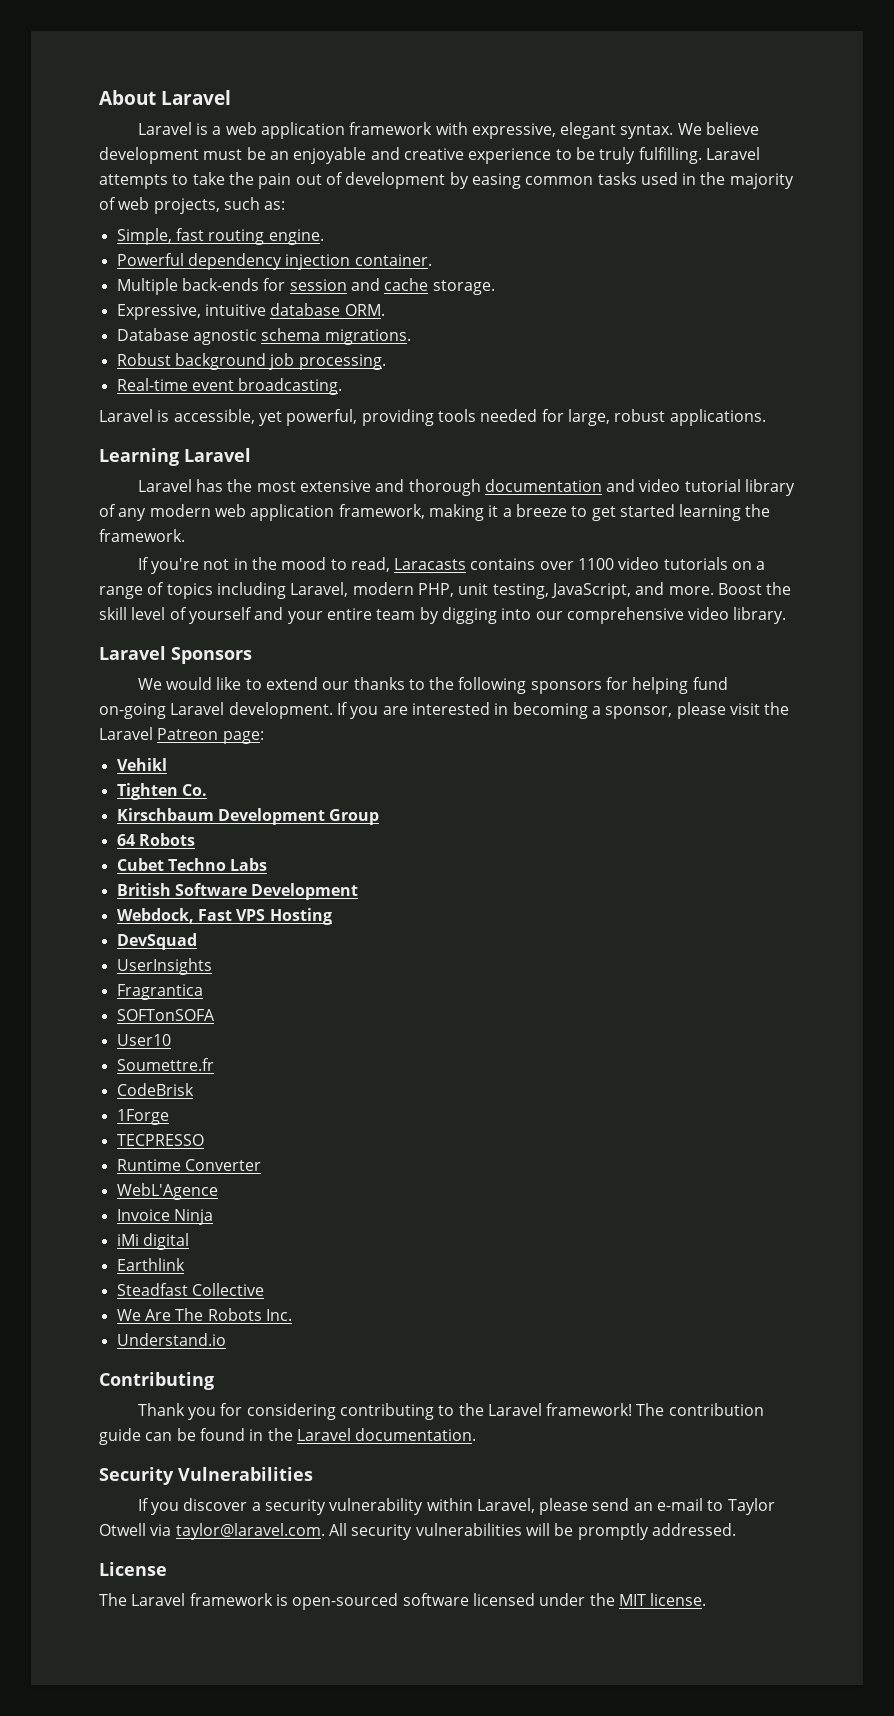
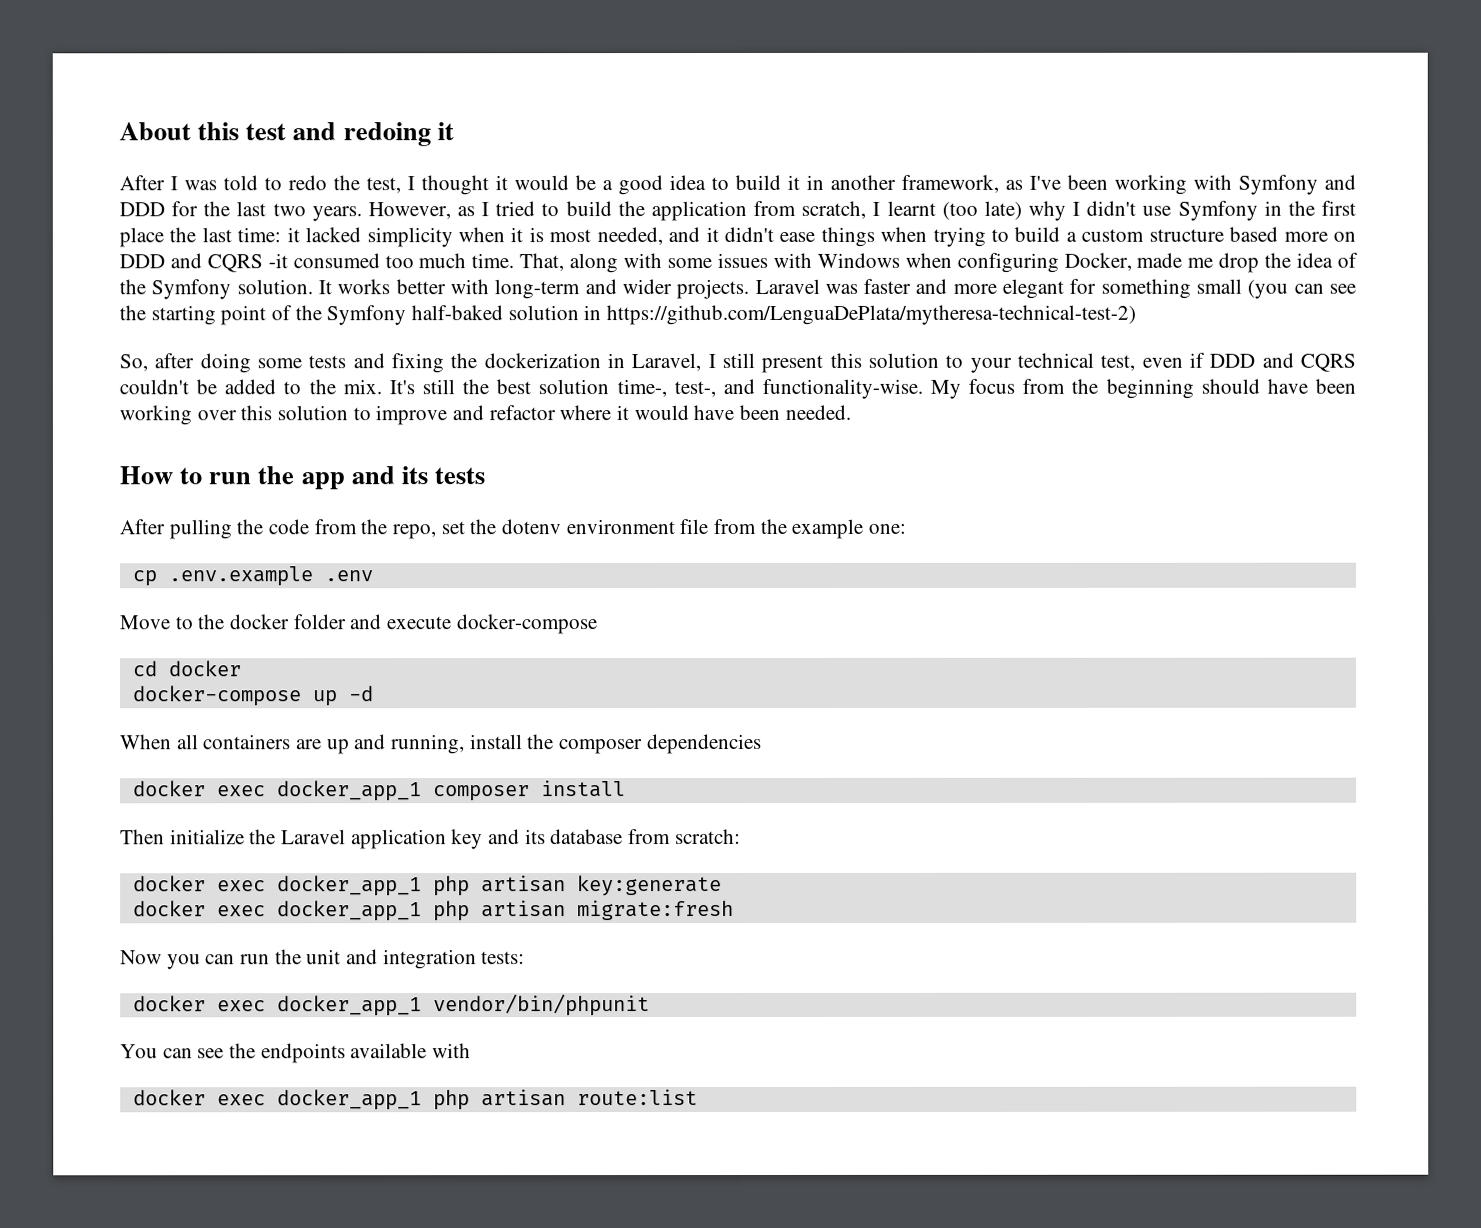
[161,90,231,105] [137,122,760,139] [99,147,760,164] [99,172,794,189] [99,197,286,214] [116,228,324,245] [116,253,432,270] [116,278,495,295] [116,303,385,320] [116,328,411,345] [116,353,386,370] [116,378,343,395] [99,409,766,426] [99,448,251,466] [137,479,796,496] [99,504,771,521] [99,529,185,542] [137,557,766,574] [99,582,792,599] [99,607,787,624] [99,646,252,664] [137,677,728,694] [99,702,790,719] [99,727,264,744] [116,758,167,771] [116,783,207,800] [116,808,380,825] [116,833,195,846] [116,858,268,871] [116,883,359,900] [116,908,332,925] [116,933,197,950] [116,958,212,975] [116,984,203,1000] [116,1009,215,1021] [116,1034,171,1046] [116,1058,214,1071] [116,1083,194,1096] [116,1109,169,1125] [116,1134,204,1146] [116,1159,261,1171] [116,1183,218,1200] [116,1209,213,1225] [116,1233,189,1250] [116,1258,185,1271] [116,1283,264,1296] [116,1308,292,1321] [116,1333,226,1346] [99,1372,214,1390] [137,1403,764,1420] [99,1428,477,1445] [99,1467,313,1485] [137,1498,775,1515] [99,1523,736,1540] [99,1562,167,1576] [99,1593,707,1610] Laravel // Laravel is a web application framework with expressive, elegant syntax. We believe development must be an enjoyable and creative experience to be truly fulfilling. Laravel attempts to take the pain out of development by easing common tasks used in the majority of web projects, such as: // Simple, fast routing engine. // Powerful dependency injection container. // Multiple back-ends for session and cache storage. // Expressive, intuitive database ORM. // Database agnostic schema migrations. // Robust background job processing. // Real-time event broadcasting. // Laravel is accessible, yet powerful, providing tools needed for large, robust applications. // Learning Laravel // Laravel has the most extensive and thorough documentation and video tutorial library of any modern web application framework, making it a breeze to get started learning the framework. // If you're not in the mood to read, Laracasts contains over 1100 video tutorials on a range of topics including Laravel, modern PHP, unit testing, JavaScript, and more. Boost the skill level of yourself and your entire team by digging into our comprehensive video library. // Laravel Sponsors // We would like to extend our thanks to the following sponsors for helping fund on-going Laravel development. If you are interested in becoming a sponsor, please visit the Laravel Patreon page: // Vehikl // Tighten Co. // Kirschbaum Development Group // 64 Robots // Cubet Techno Labs // British Software Development // Webdock, Fast VPS Hosting // DevSquad // UserInsights // Fragrantica // SOFTonSOFA // User10 // Soumettre.fr // CodeBrisk // 1Forge // TECPRESSO // Runtime Converter // WebL'Agence // Invoice Ninja // iMi digital // Earthlink // Steadfast Collective // We Are The Robots Inc. // Understand.io // Contributing // Thank you for considering contributing to the Laravel framework! The contribution guide can be found in the Laravel documentation. // Security Vulnerabilities // If you discover a security vulnerability within Laravel, please send an e-mail to Taylor Otwell via taylor@laravel.com. All security vulnerabilities will be promptly addressed. // License // The Laravel framework is open-sourced software licensed under the MIT license. -> [197,122,454,147] [119,174,1356,196] [119,200,1356,222] [119,226,1356,248] [119,252,1358,274] [119,278,1356,300] [119,304,1137,326] [119,352,1356,374] [119,378,1357,399] [119,404,851,426] [119,466,486,491] [119,518,907,540] [131,566,373,587] [120,614,598,635] [132,660,242,677] [132,685,374,707] [120,733,762,755] [132,780,626,802] [120,829,741,850] [132,875,722,897] [132,900,734,922] [120,949,526,970] [132,994,650,1017] [120,1043,472,1064] [132,1089,698,1111] this test and redoing it // After I was told to redo the test, I thought it would be a good idea to build it in another framework, as I've been working with Symfony and DDD for the last two years. However, as I tried to build the application from scratch, I learnt (too late) why I didn't use Symfony in the first place the last time: it lacked simplicity when it is most needed, and it didn't ease things when trying to build a custom structure based more on DDD and CQRS -it consumed too much time. That, along with some issues with Windows when configuring Docker, made me drop the idea of the Symfony solution. It works better with long-term and wider projects. Laravel was faster and more elegant for something small (you can see the starting point of the Symfony half-baked solution in https://github.com/LenguaDePlata/mytheresa-technical-test-2) // So, after doing some tests and fixing the dockerization in Laravel, I still present this solution to your technical test, even if DDD and CQRS couldn't be added to the mix. It's still the best solution time-, test-, and functionality-wise. My focus from the beginning should have been working over this solution to improve and refactor where it would have been needed. // How to run the app and its tests // After pulling the code from the repo, set the dotenv environment file from the example one: // cp .env.example .env // Move to the docker folder and execute docker-compose // cd docker // docker-compose up -d // When all containers are up and running, install the composer dependencies // docker exec docker_app_1 composer install // Then initialize the Laravel application key and its database from scratch: // docker exec docker_app_1 php artisan key:generate // docker exec docker_app_1 php artisan migrate:fresh // Now you can run the unit and integration tests: // docker exec docker_app_1 vendor/bin/phpunit // You can see the endpoints available with // docker exec docker_app_1 php artisan route:list

